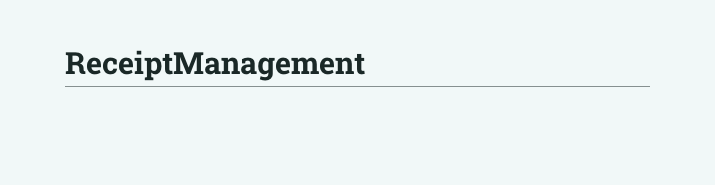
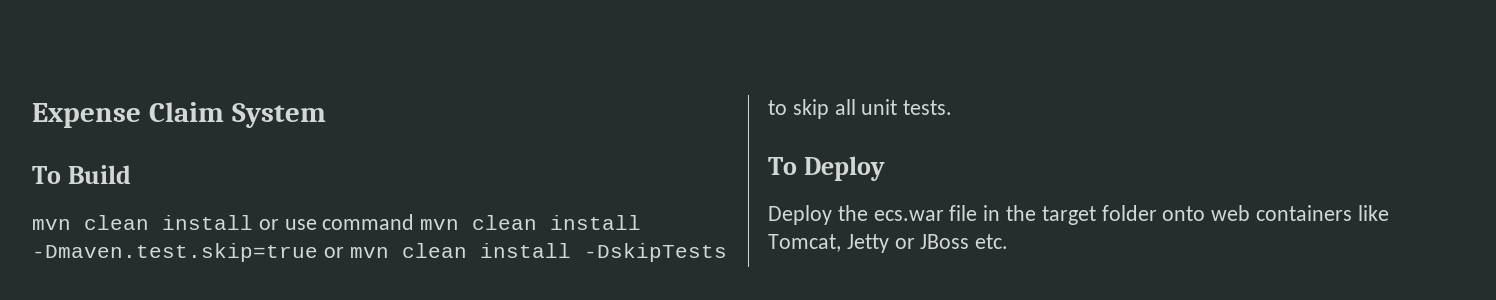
[65,50,365,81] ReceiptManagement -> [32,102,326,128] [32,165,132,184] [32,214,642,230] [32,243,727,262] [768,99,953,119] [768,156,886,181] [768,205,1389,225] [768,234,1009,253] Expense Claim System // To Build // mvn clean install or use command mvn clean install -Dmaven.test.skip=true or mvn clean install -DskipTests to skip all unit tests. // To Deploy // Deploy the ecs.war file in the target folder onto web containers like Tomcat, Jetty or JBoss etc.

